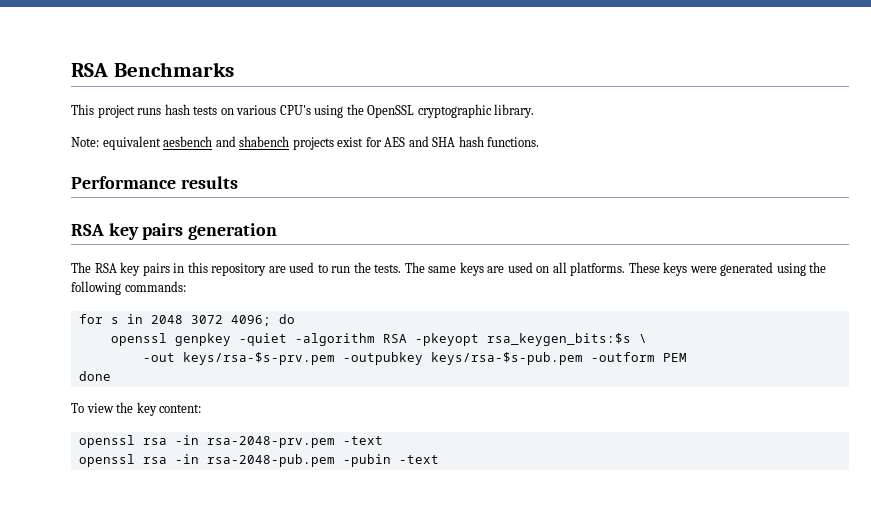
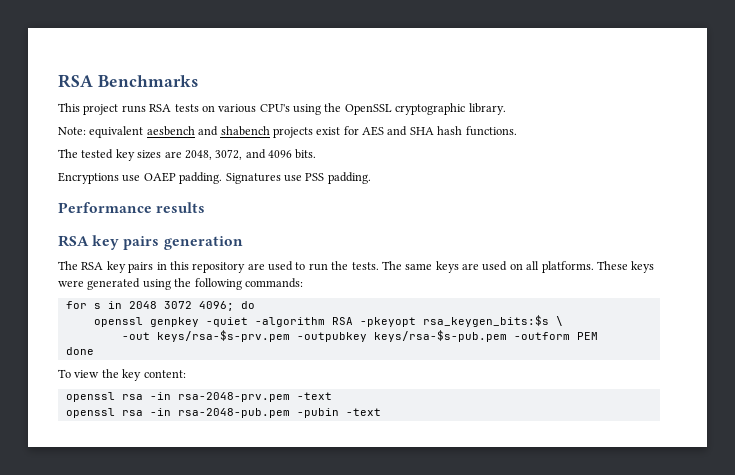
[164,104,190,115] hash -> [149,104,172,112] RSA
(540, 142) none -> [58,149,317,161] [58,172,371,184] // The tested key sizes are 2048, 3072, and 4096 bits. // Encryptions use OAEP padding. Signatures use PSS padding.

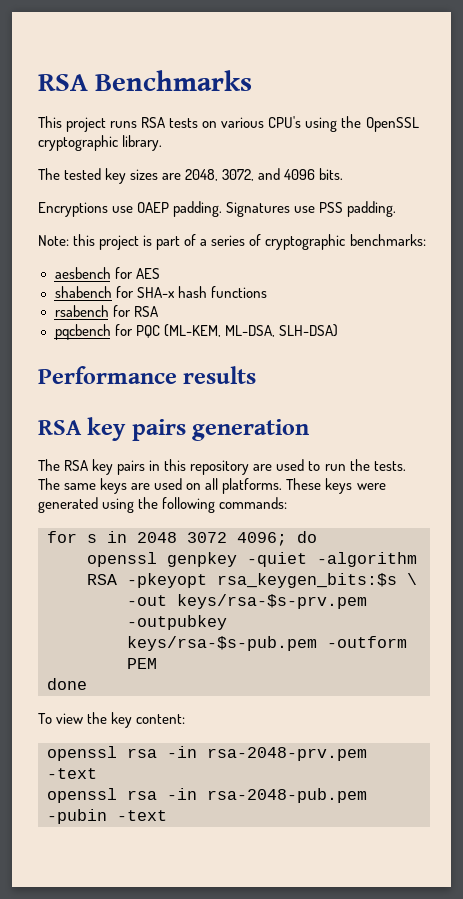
[58,126,517,138] // Note: equivalent aesbench and shabench projects exist for AES and SHA hash functions. -> (163, 143) none
(371, 178) none -> [38,234,426,250] [54,267,160,279] [54,286,267,298] [54,305,158,317] [54,324,338,340] // Note: this project is part of a series of cryptographic benchmarks: // aesbench for AES // shabench for SHA-x hash functions // rsabench for RSA // pqcbench for PQC (ML-KEM, ML-DSA, SLH-DSA)

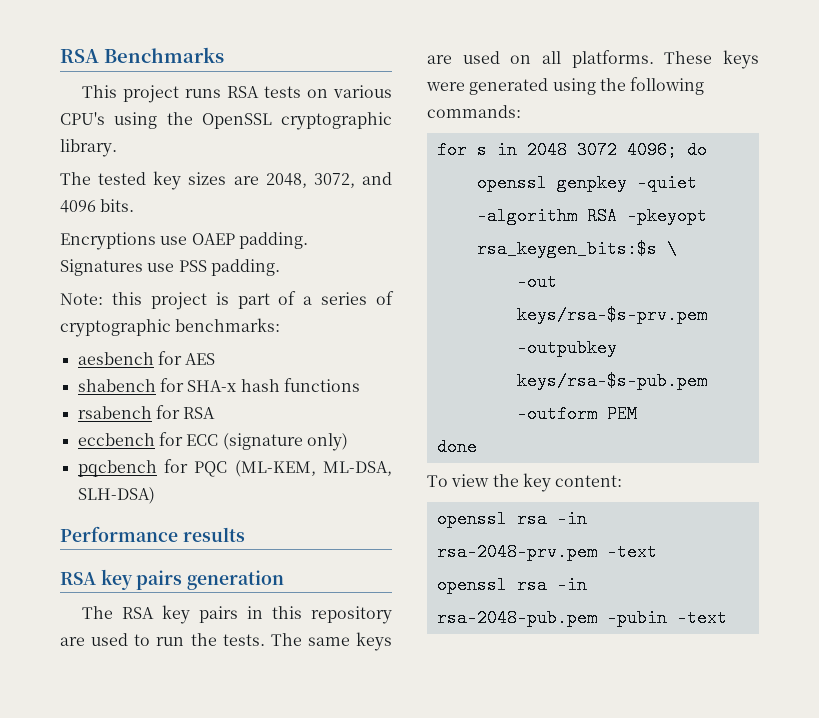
(158, 311) none -> [77,432,348,451] // eccbench for ECC (signature only)

